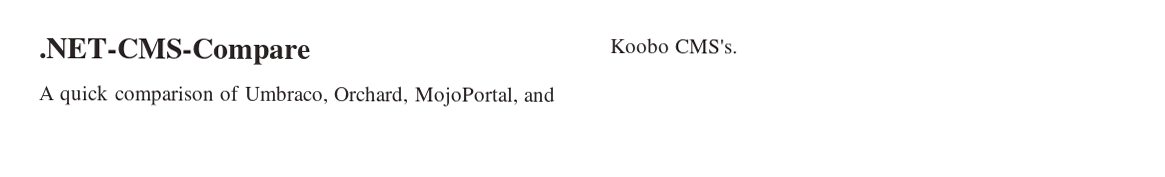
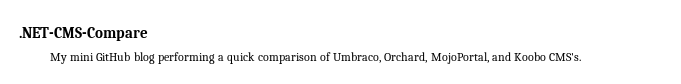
[38,86,55,101] A -> [49,52,225,64] My mini GitHub blog performing a

